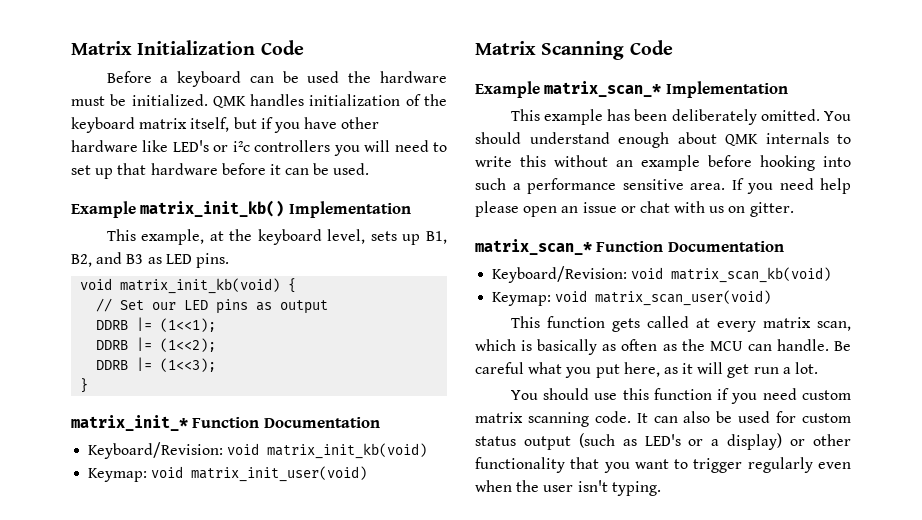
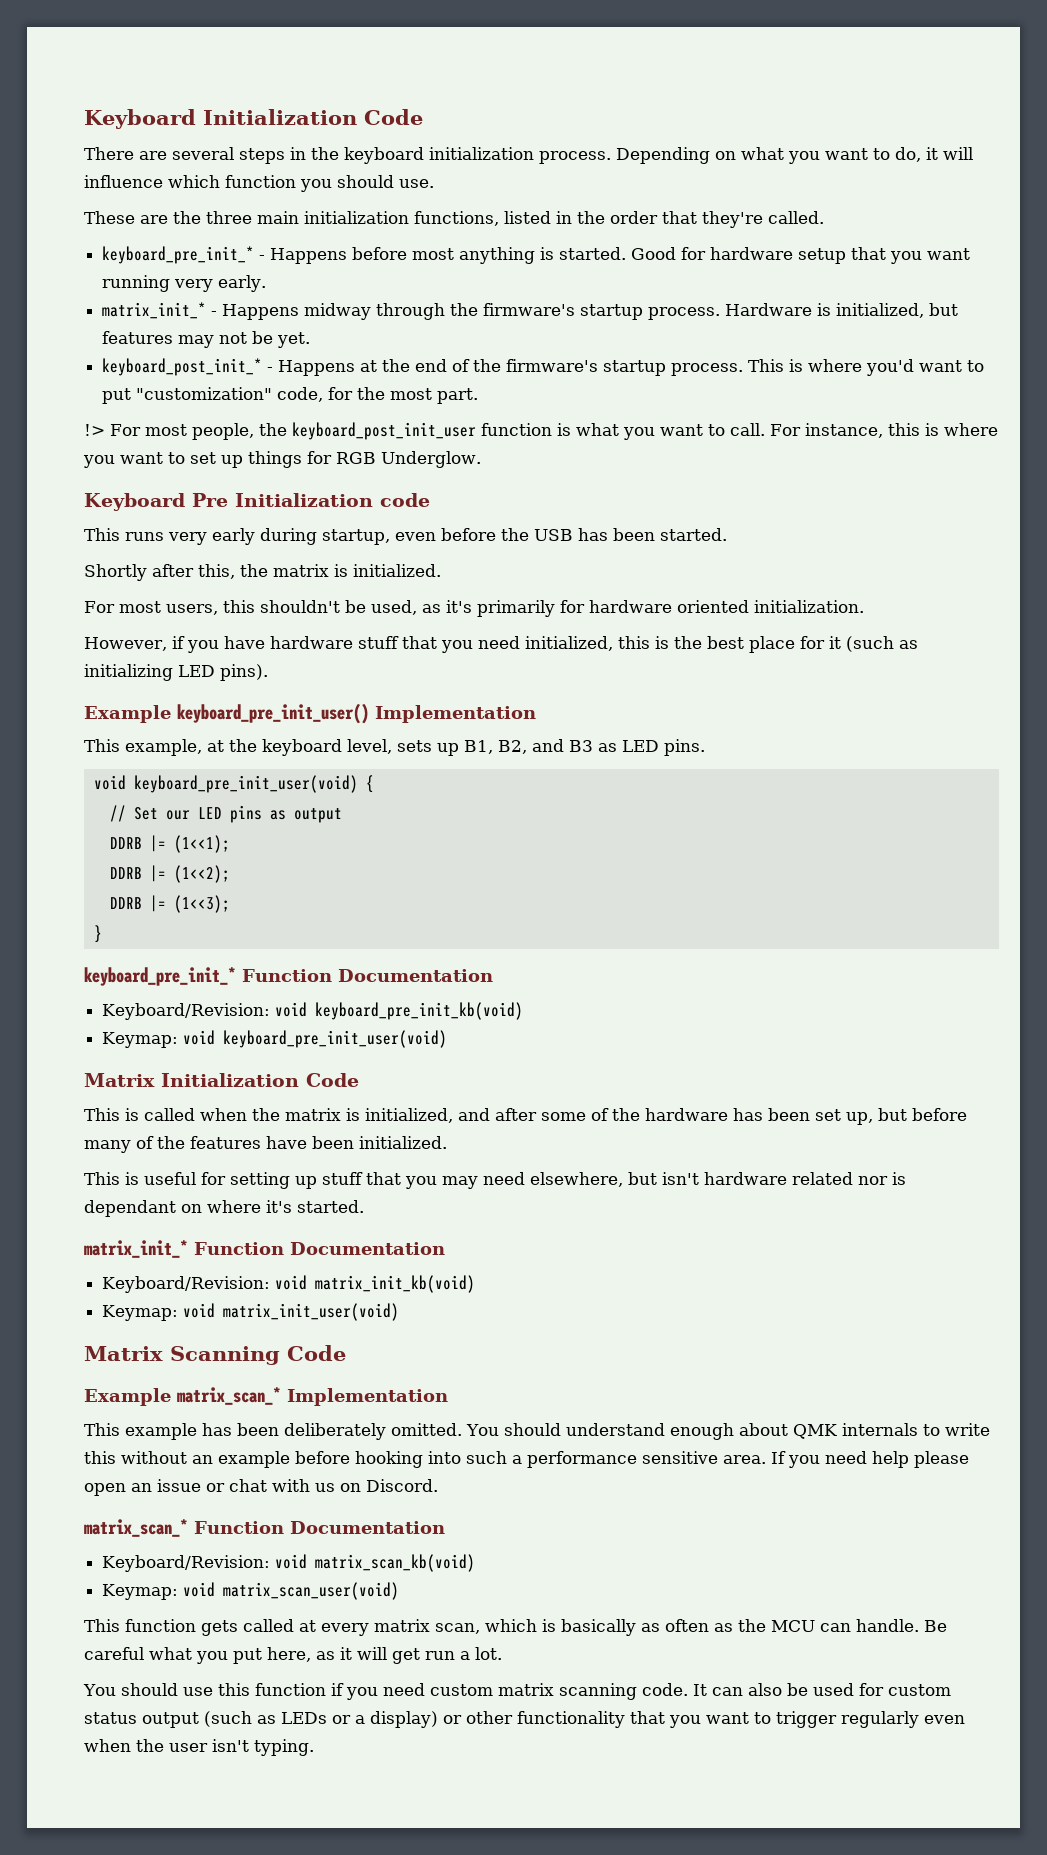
[71,40,304,55] [106,71,448,87] [71,94,447,108] [71,117,380,133] [71,140,448,156] [71,163,370,179] [71,200,285,218] Matrix Initialization Code // Before a keyboard can be used the hardware must be initialized. QMK handles initialization of the keyboard matrix itself, but if you have other hardware like LED's or i²c controllers you will need to set up that hardware before it can be used. // Example matrix_init_kb() -> [84,109,423,129] [84,147,973,164] [84,175,434,192] [84,211,824,228] [102,246,971,264] [102,275,267,292] [102,302,959,320] [102,331,311,348] [102,358,985,376] [102,387,479,404] [84,422,998,440] [83,451,481,468] [84,493,430,511] [84,528,727,545] [84,564,441,581] [84,600,864,617] [84,636,918,653] [84,664,268,681] [84,703,369,724] Keyboard Initialization Code // There are several steps in the keyboard initialization process. Depending on what you want to do, it will influence which function you should use. // These are the three main initialization functions, listed in the order that they're called. // keyboard_pre_init_* - Happens before most anything is started. Good for hardware setup that you want running very early. // matrix_init_* - Happens midway through the firmware's startup process. Hardware is initialized, but features may not be yet. // keyboard_post_init_* - Happens at the end of the firmware's startup process. This is where you'd want to put "customization" code, for the most part. // !> For most people, the keyboard_post_init_user function is what you want to call. For instance, this is where you want to set up things for RGB Underglow. // Keyboard Pre Initialization code // This runs very early during startup, even before the USB has been started. // Shortly after this, the matrix is initialized. // For most users, this shouldn't be used, as it's primarily for hardware oriented initialization. // However, if you have hardware stuff that you need initialized, this is the best place for it (such as initializing LED pins). // Example keyboard_pre_init_user()
[120,278,281,294] matrix_init_kb(void) -> [133,775,358,793] keyboard_pre_init_user(void)
(89, 385) none -> [84,967,493,986] [102,1002,524,1020] [102,1030,448,1048] [84,1073,359,1087] [84,1108,967,1125] [84,1136,447,1153] [84,1172,906,1189] [84,1200,364,1217] // keyboard_pre_init_* Function Documentation // Keyboard/Revision: void keyboard_pre_init_kb(void) // Keymap: void keyboard_pre_init_user(void) // Matrix Initialization Code // This is called when the matrix is initialized, and after some of the hardware has been set up, but before many of the features have been initialized. // This is useful for setting up stuff that you may need elsewhere, but isn't hardware related nor is dependant on where it's started.
[749,202,794,217] gitter. -> [366,1479,438,1492] Discord.
[644,434,681,446] LED's -> [281,1712,327,1724] LEDs

